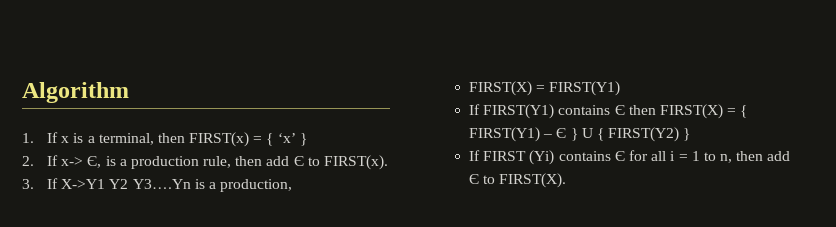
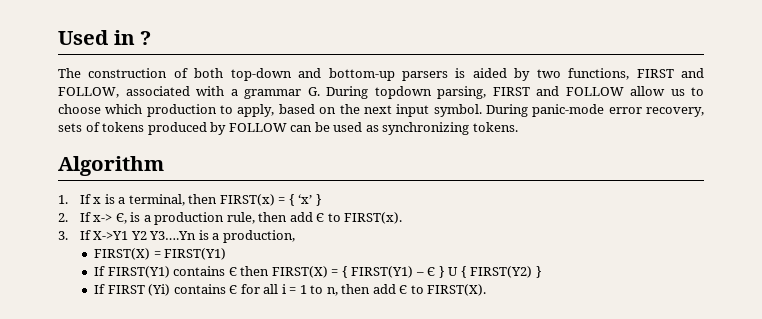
(22, 92) none -> [58,30,152,45] [58,68,705,81] [58,86,704,99] [58,104,704,117] [58,122,518,135] Used in ? // The construction of both top-down and bottom-up parsers is aided by two functions, FIRST and FOLLOW, associated with a grammar G. During topdown parsing, FIRST and FOLLOW allow us to choose which production to apply, based on the next input symbol. During panic-mode error recovery, sets of tokens produced by FOLLOW can be used as synchronizing tokens. //

